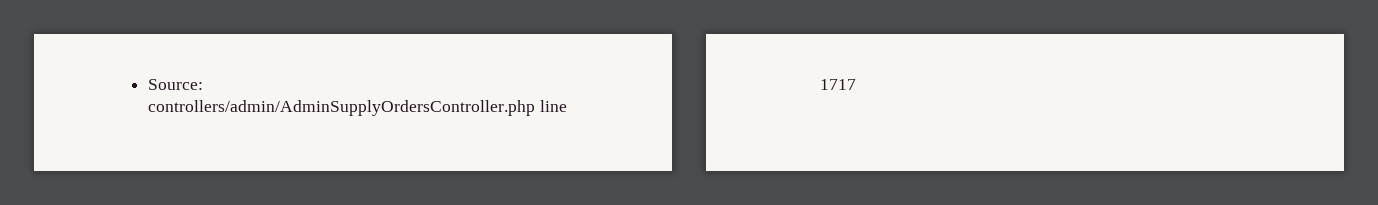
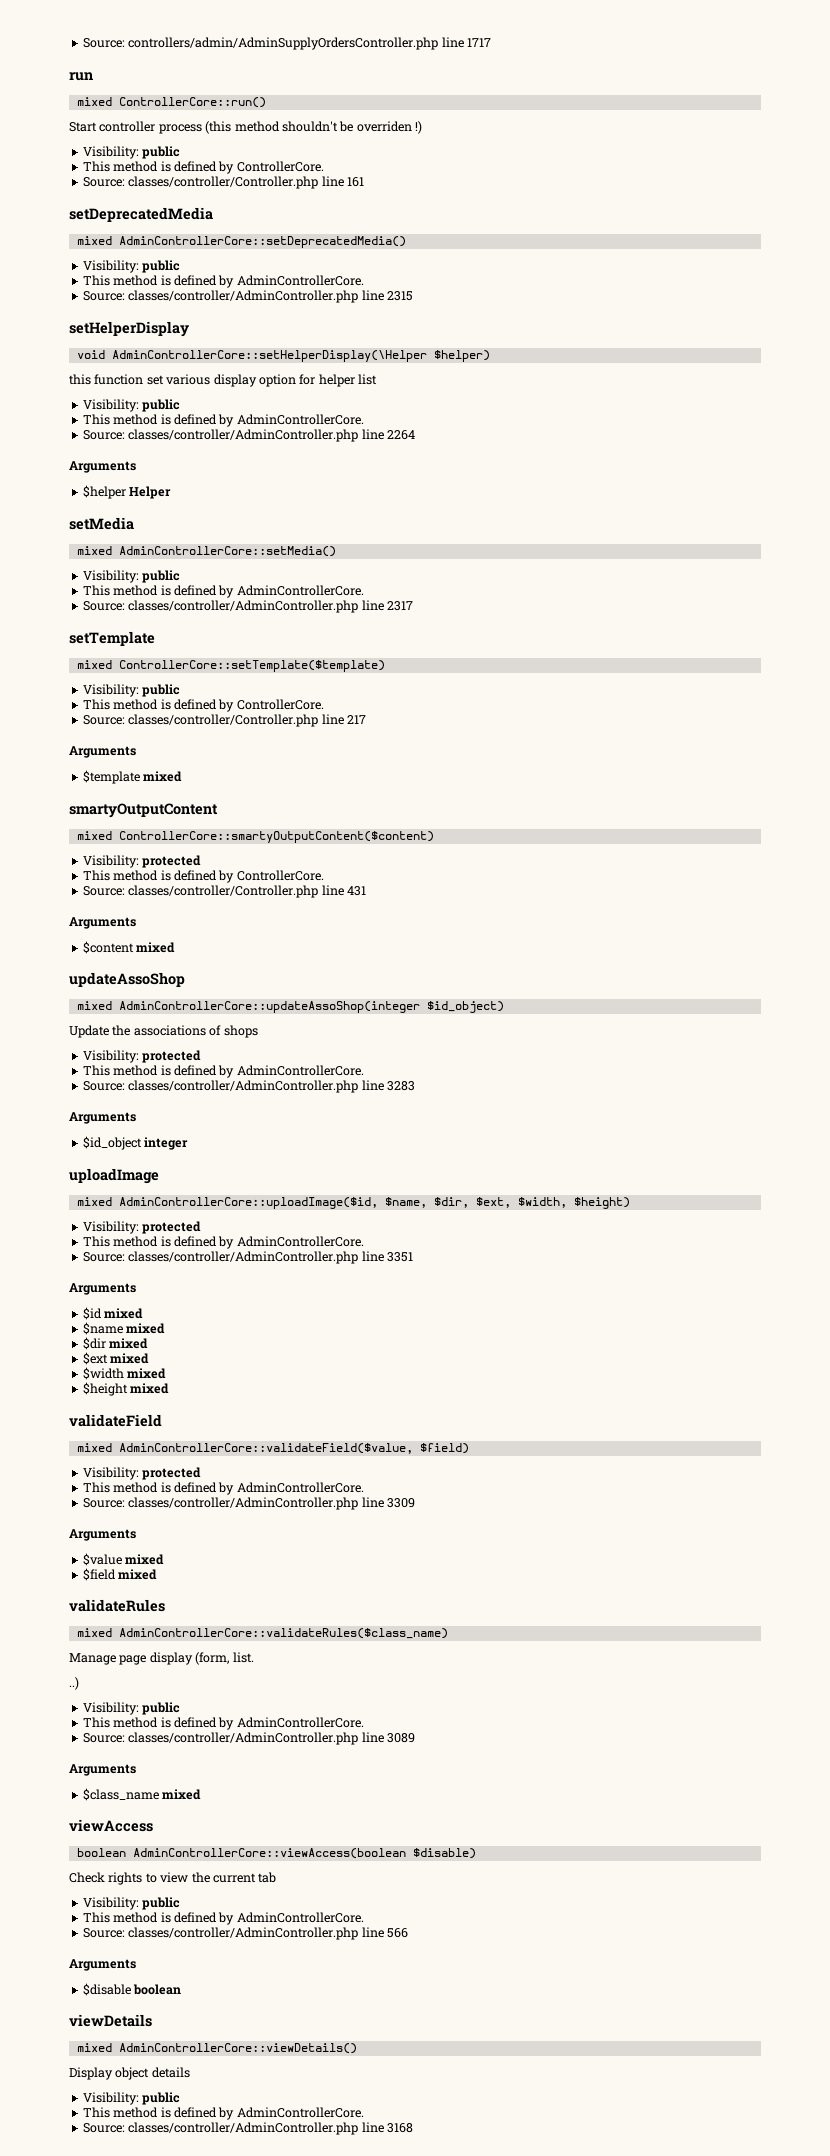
(857, 84) none -> [69,72,93,81] [76,97,266,108] [69,121,422,134] [82,146,181,159] [82,161,324,174] [82,176,364,189] [69,207,213,222] [76,236,406,248] [82,260,181,273] [82,275,364,288] [82,290,413,303] [69,321,189,337] [76,350,490,362] [69,374,377,387] [82,399,181,412] [82,414,364,427] [82,429,415,442] [69,461,136,473] [82,485,172,499] [69,517,134,530] [76,546,336,557] [82,570,181,583] [82,585,364,598] [82,600,413,613] [69,631,155,646] [76,660,385,672] [82,684,181,697] [82,699,324,712] [82,714,366,727] [69,746,136,758] [82,770,183,784] [69,803,218,818] [76,831,434,843] [82,855,202,868] [82,870,324,883] [82,885,366,898] [69,917,136,929] [82,941,176,954] [69,972,185,987] [76,1001,504,1013] [69,1025,258,1038] [82,1050,202,1063] [82,1065,364,1078] [82,1080,415,1093] [69,1112,136,1124] [82,1136,189,1150] [69,1168,159,1184] [76,1197,630,1209] [82,1221,202,1234] [82,1236,364,1249] [82,1251,413,1264] [69,1283,136,1295] [82,1307,144,1320] [82,1322,166,1335] [82,1337,149,1350] [82,1352,150,1365] [82,1367,167,1380] [82,1382,170,1396] [69,1414,162,1427] [76,1443,469,1454] [82,1467,202,1480] [82,1482,364,1495] [82,1497,415,1510] [69,1529,136,1541] [82,1553,165,1566] [82,1568,158,1581] [69,1599,165,1612] [76,1628,448,1639] [69,1652,254,1665] [69,1677,79,1690] [82,1702,181,1715] [82,1717,364,1730] [82,1732,415,1745] [69,1764,136,1776] [82,1788,202,1801] [69,1819,153,1832] [76,1848,476,1859] [69,1872,277,1885] [82,1897,181,1910] [82,1912,364,1925] [82,1927,408,1940] [69,1959,136,1971] [82,1983,182,1996] [69,2014,152,2027] [76,2043,357,2054] [69,2067,190,2080] [82,2092,181,2105] [82,2107,364,2120] [82,2122,413,2135] // run // mixed ControllerCore::run() // Start controller process (this method shouldn't be overriden !) // Visibility: public // This method is defined by ControllerCore. // Source: classes/controller/Controller.php line 161 // setDeprecatedMedia // mixed AdminControllerCore::setDeprecatedMedia() // Visibility: public // This method is defined by AdminControllerCore. // Source: classes/controller/AdminController.php line 2315 // setHelperDisplay // void AdminControllerCore::setHelperDisplay(\Helper $helper) // this function set various display option for helper list // Visibility: public // This method is defined by AdminControllerCore. // Source: classes/controller/AdminController.php line 2264 // Arguments // $helper Helper // setMedia // mixed AdminControllerCore::setMedia() // Visibility: public // This method is defined by AdminControllerCore. // Source: classes/controller/AdminController.php line 2317 // setTemplate // mixed ControllerCore::setTemplate($template) // Visibility: public // This method is defined by ControllerCore. // Source: classes/controller/Controller.php line 217 // Arguments // $template mixed // smartyOutputContent // mixed ControllerCore::smartyOutputContent($content) // Visibility: protected // This method is defined by ControllerCore. // Source: classes/controller/Controller.php line 431 // Arguments // $content mixed // updateAssoShop // mixed AdminControllerCore::updateAssoShop(integer $id_object) // Update the associations of shops // Visibility: protected // This method is defined by AdminControllerCore. // Source: classes/controller/AdminController.php line 3283 // Arguments // $id_object integer // uploadImage // mixed AdminControllerCore::uploadImage($id, $name, $dir, $ext, $width, $height) // Visibility: protected // This method is defined by AdminControllerCore. // Source: classes/controller/AdminController.php line 3351 // Arguments // $id mixed // $name mixed // $dir mixed // $ext mixed // $width mixed // $height mixed // validateField // mixed AdminControllerCore::validateField($value, $field) // Visibility: protected // This method is defined by AdminControllerCore. // Source: classes/controller/AdminController.php line 3309 // Arguments // $value mixed // $field mixed // validateRules // mixed AdminControllerCore::validateRules($class_name) // Manage page display (form, list. // ..) // Visibility: public // This method is defined by AdminControllerCore. // Source: classes/controller/AdminController.php line 3089 // Arguments // $class_name mixed // viewAccess // boolean AdminControllerCore::viewAccess(boolean $disable) // Check rights to view the current tab // Visibility: public // This method is defined by AdminControllerCore. // Source: classes/controller/AdminController.php line 566 // Arguments // $disable boolean // viewDetails // mixed AdminControllerCore::viewDetails() // Display object details // Visibility: public // This method is defined by AdminControllerCore. // Source: classes/controller/AdminController.php line 3168

